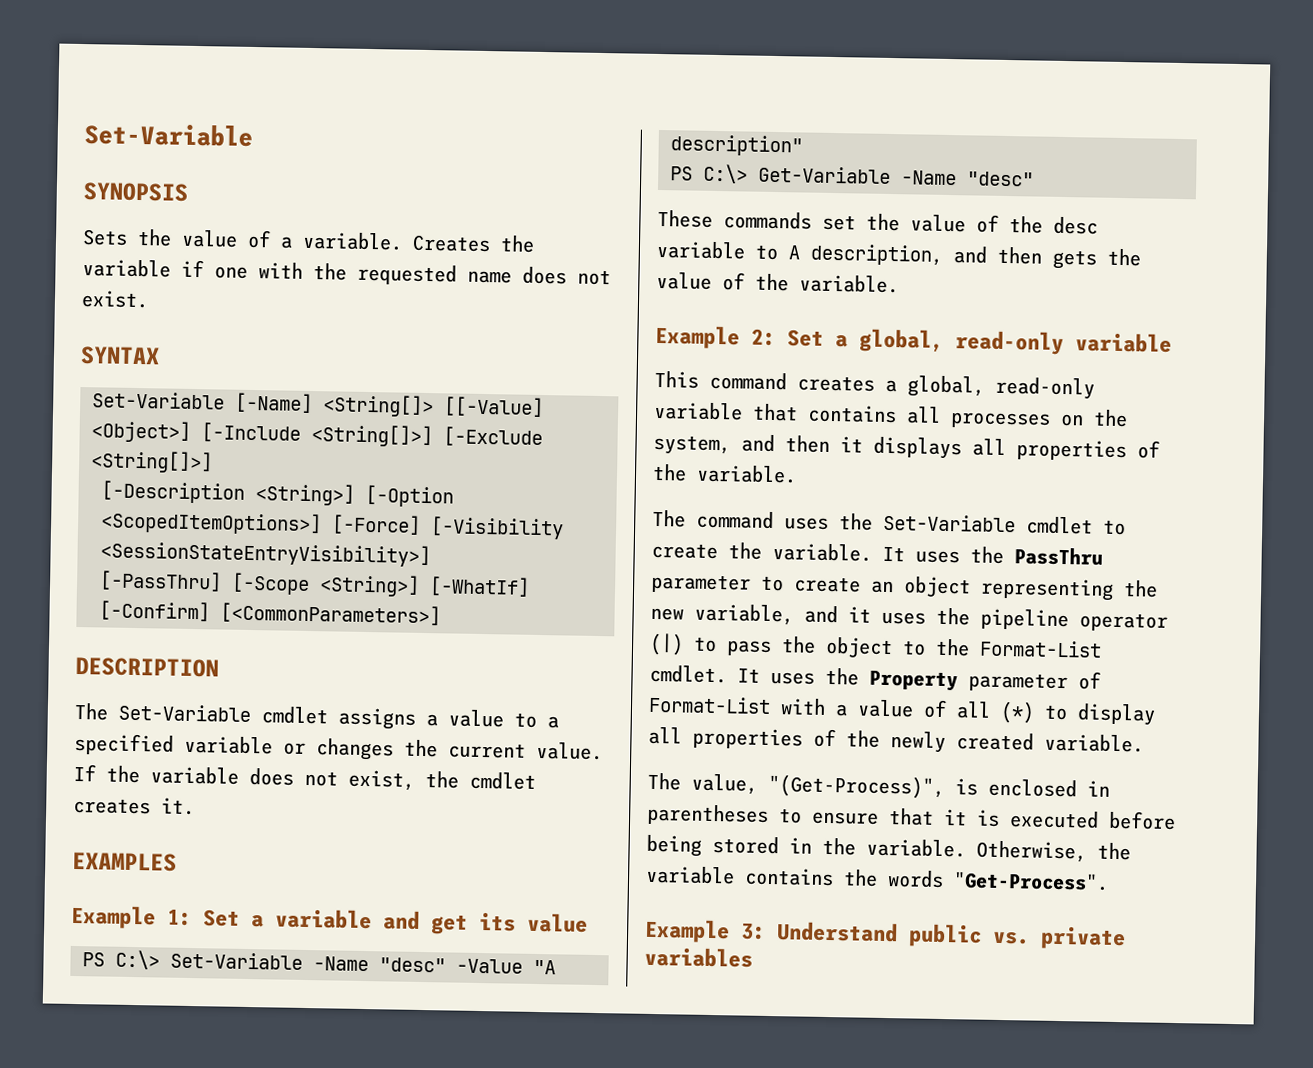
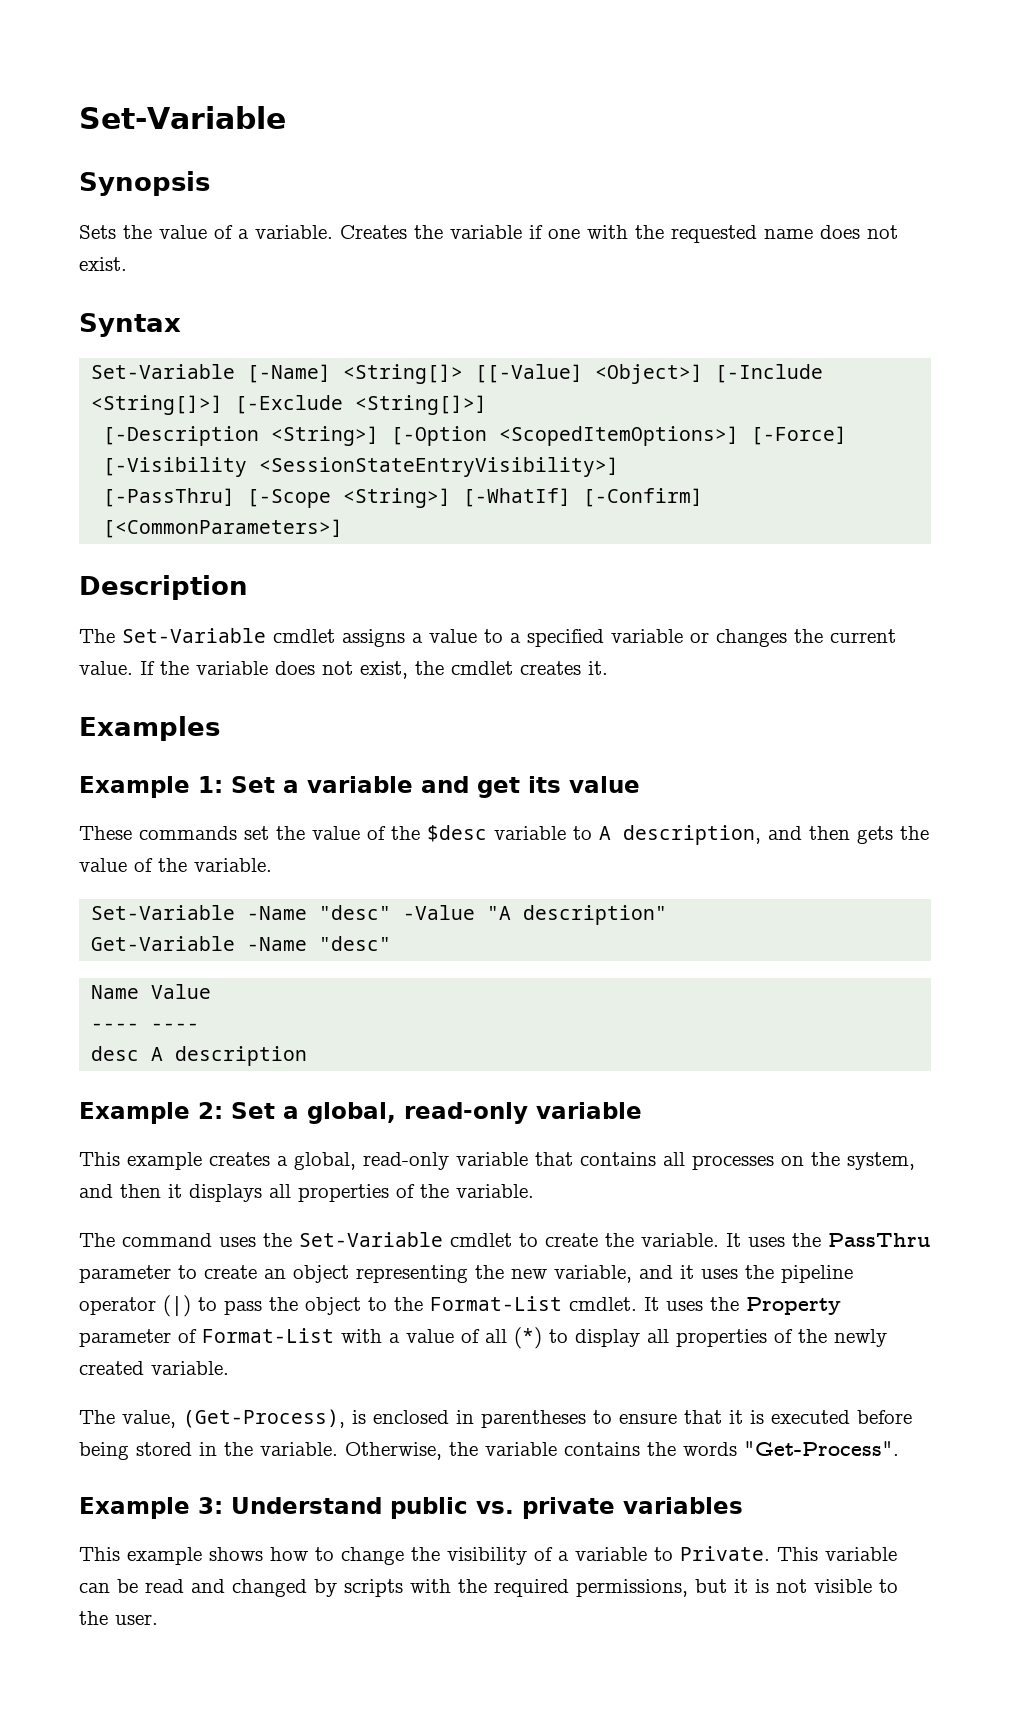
[83,182,188,202] SYNOPSIS -> [79,171,210,196] Synopsis
[80,346,160,366] SYNTAX -> [79,313,181,337] Syntax
[75,656,219,678] DESCRIPTION -> [79,575,248,600] Description
[72,851,177,872] EXAMPLES -> [79,716,220,741] Examples
[82,949,556,975] [670,134,803,157] [670,163,1034,187] // PS C:\> Set-Variable -Name "desc" -Value "A description" // PS C:\> Get-Variable -Name "desc" -> (640, 784) none
[1053,216,1098,235] desc -> [427,825,487,842] $desc
(899, 284) none -> [91,905,668,925] [91,936,392,951] [91,984,212,999] [91,1023,200,1030] [91,1046,308,1066] // Set-Variable -Name "desc" -Value "A description" // Get-Variable -Name "desc" // Name Value // ---- ---- // desc A description
[709,371,787,391] command -> [127,1152,202,1170] example
[768,773,945,800] "(Get-Process)", -> [183,1409,345,1428] (Get-Process),
(753, 957) none -> [79,1546,897,1565] [79,1579,898,1597] [79,1611,158,1625] // This example shows how to change the visibility of a variable to Private. This variable can be read and changed by scripts with the required permissions, but it is not visible to the user.

